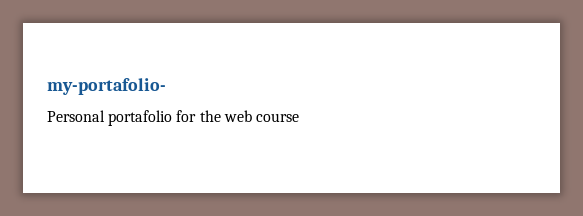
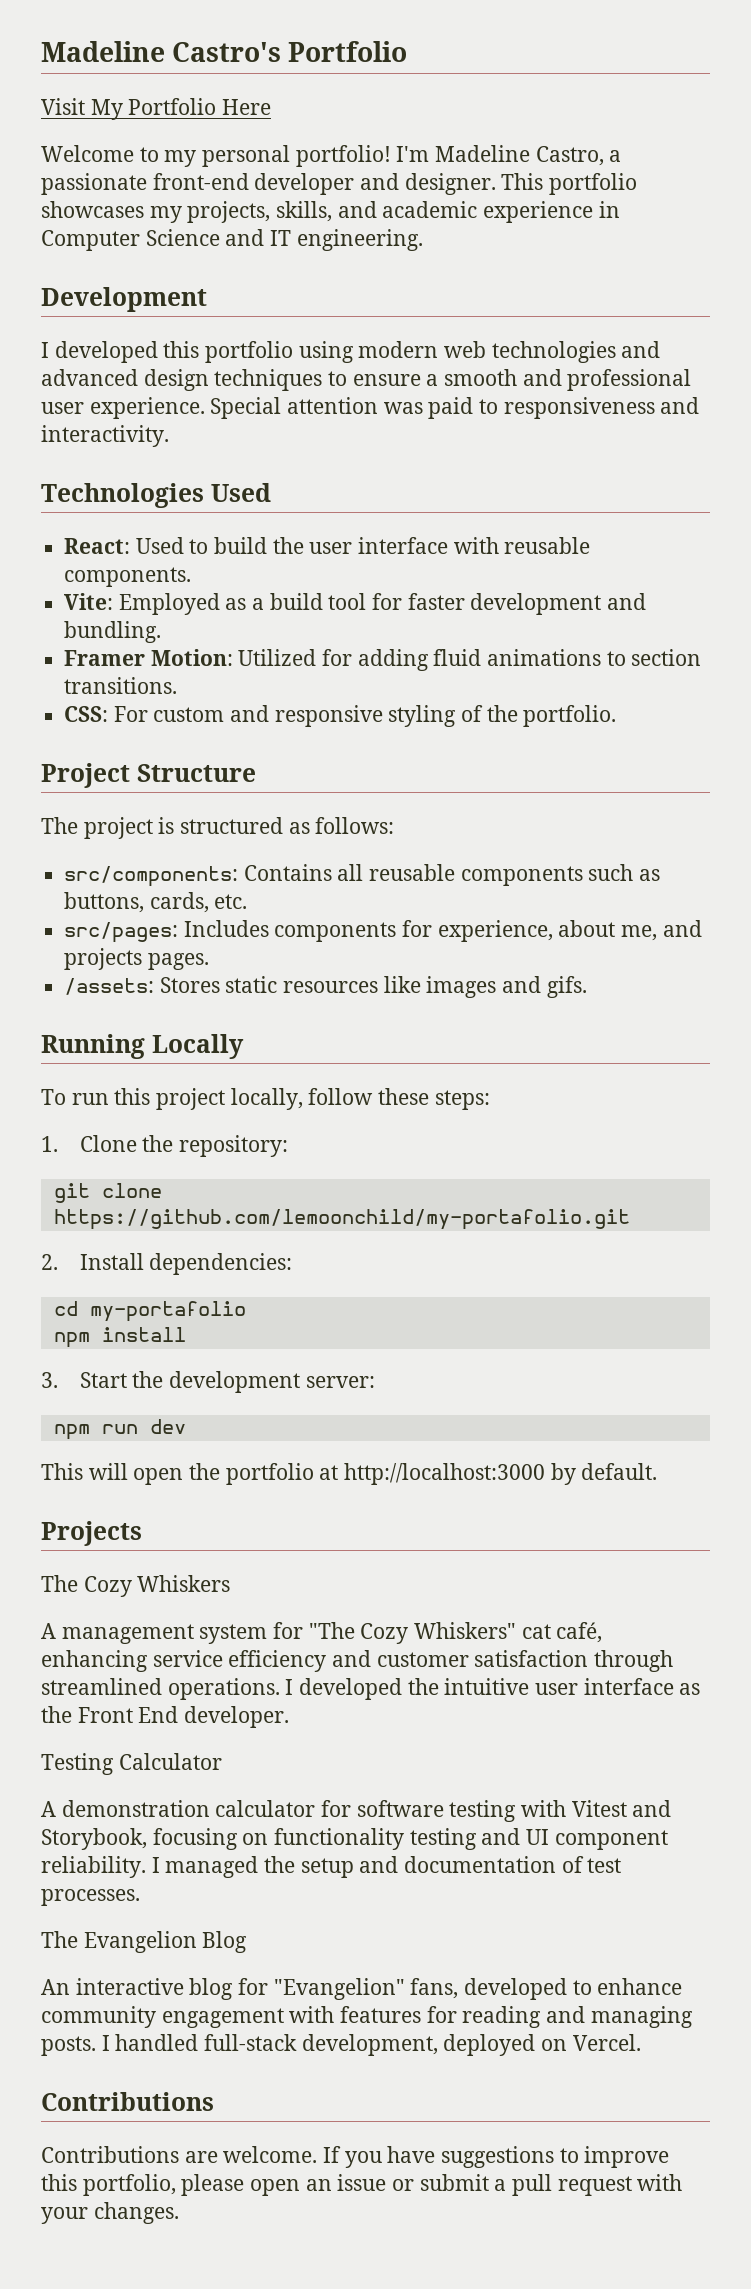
[47,78,166,95] [47,110,299,126] my-portafolio- // Personal portafolio for the web course -> [41,41,408,62] [41,98,272,120] [41,145,622,167] [41,173,638,195] [41,201,620,223] [41,229,423,251] [41,287,207,312] [41,341,661,363] [41,369,692,391] [41,397,700,419] [41,425,169,447] [41,483,271,508] [64,537,591,554] [64,567,192,587] [64,593,647,615] [64,621,162,643] [64,649,702,671] [64,677,178,694] [64,705,617,727] [41,763,256,788] [41,817,395,839] [64,864,661,887] [64,892,248,913] [64,920,702,943] [64,948,209,970] [64,976,587,998] [41,1034,244,1059] [41,1088,490,1110] [41,1135,288,1157] [53,1183,162,1203] [53,1209,630,1230] [41,1253,293,1275] [53,1301,246,1322] [53,1327,186,1348] [41,1371,375,1393] [53,1419,186,1440] [41,1463,658,1485] [41,1521,142,1546] [41,1575,231,1597] [41,1622,603,1644] [41,1650,674,1672] [41,1678,701,1700] [41,1706,290,1728] [41,1753,222,1775] [41,1800,672,1822] [41,1828,668,1850] [41,1856,622,1878] [41,1889,140,1906] [41,1931,248,1953] [41,1978,683,2000] [41,2006,693,2028] [41,2034,641,2056] [41,2092,214,2111] [41,2146,670,2168] [41,2174,683,2196] [41,2202,179,2224] Madeline Castro's Portfolio // Visit My Portfolio Here // Welcome to my personal portfolio! I'm Madeline Castro, a passionate front-end developer and designer. This portfolio showcases my projects, skills, and academic experience in Computer Science and IT engineering. // Development // I developed this portfolio using modern web technologies and advanced design techniques to ensure a smooth and professional user experience. Special attention was paid to responsiveness and interactivity. // Technologies Used // React: Used to build the user interface with reusable components. // Vite: Employed as a build tool for faster development and bundling. // Framer Motion: Utilized for adding fluid animations to section transitions. // CSS: For custom and responsive styling of the portfolio. // Project Structure // The project is structured as follows: // src/components: Contains all reusable components such as buttons, cards, etc. // src/pages: Includes components for experience, about me, and projects pages. // /assets: Stores static resources like images and gifs. // Running Locally // To run this project locally, follow these steps: // 1. Clone the repository: // git clone https://github.com/lemoonchild/my-portafolio.git // 2. Install dependencies: // cd my-portafolio // npm install // 3. Start the development server: // npm run dev // This will open the portfolio at http://localhost:3000 by default. // Projects // The Cozy Whiskers // A management system for "The Cozy Whiskers" cat café, enhancing service efficiency and customer satisfaction through streamlined operations. I developed the intuitive user interface as the Front End developer. // Testing Calculator // A demonstration calculator for software testing with Vitest and Storybook, focusing on functionality testing and UI component reliability. I managed the setup and documentation of test processes. // The Evangelion Blog // An interactive blog for "Evangelion" fans, developed to enhance community engagement with features for reading and managing posts. I handled full-stack development, deployed on Vercel. // Contributions // Contributions are welcome. If you have suggestions to improve this portfolio, please open an issue or submit a pull request with your changes.

